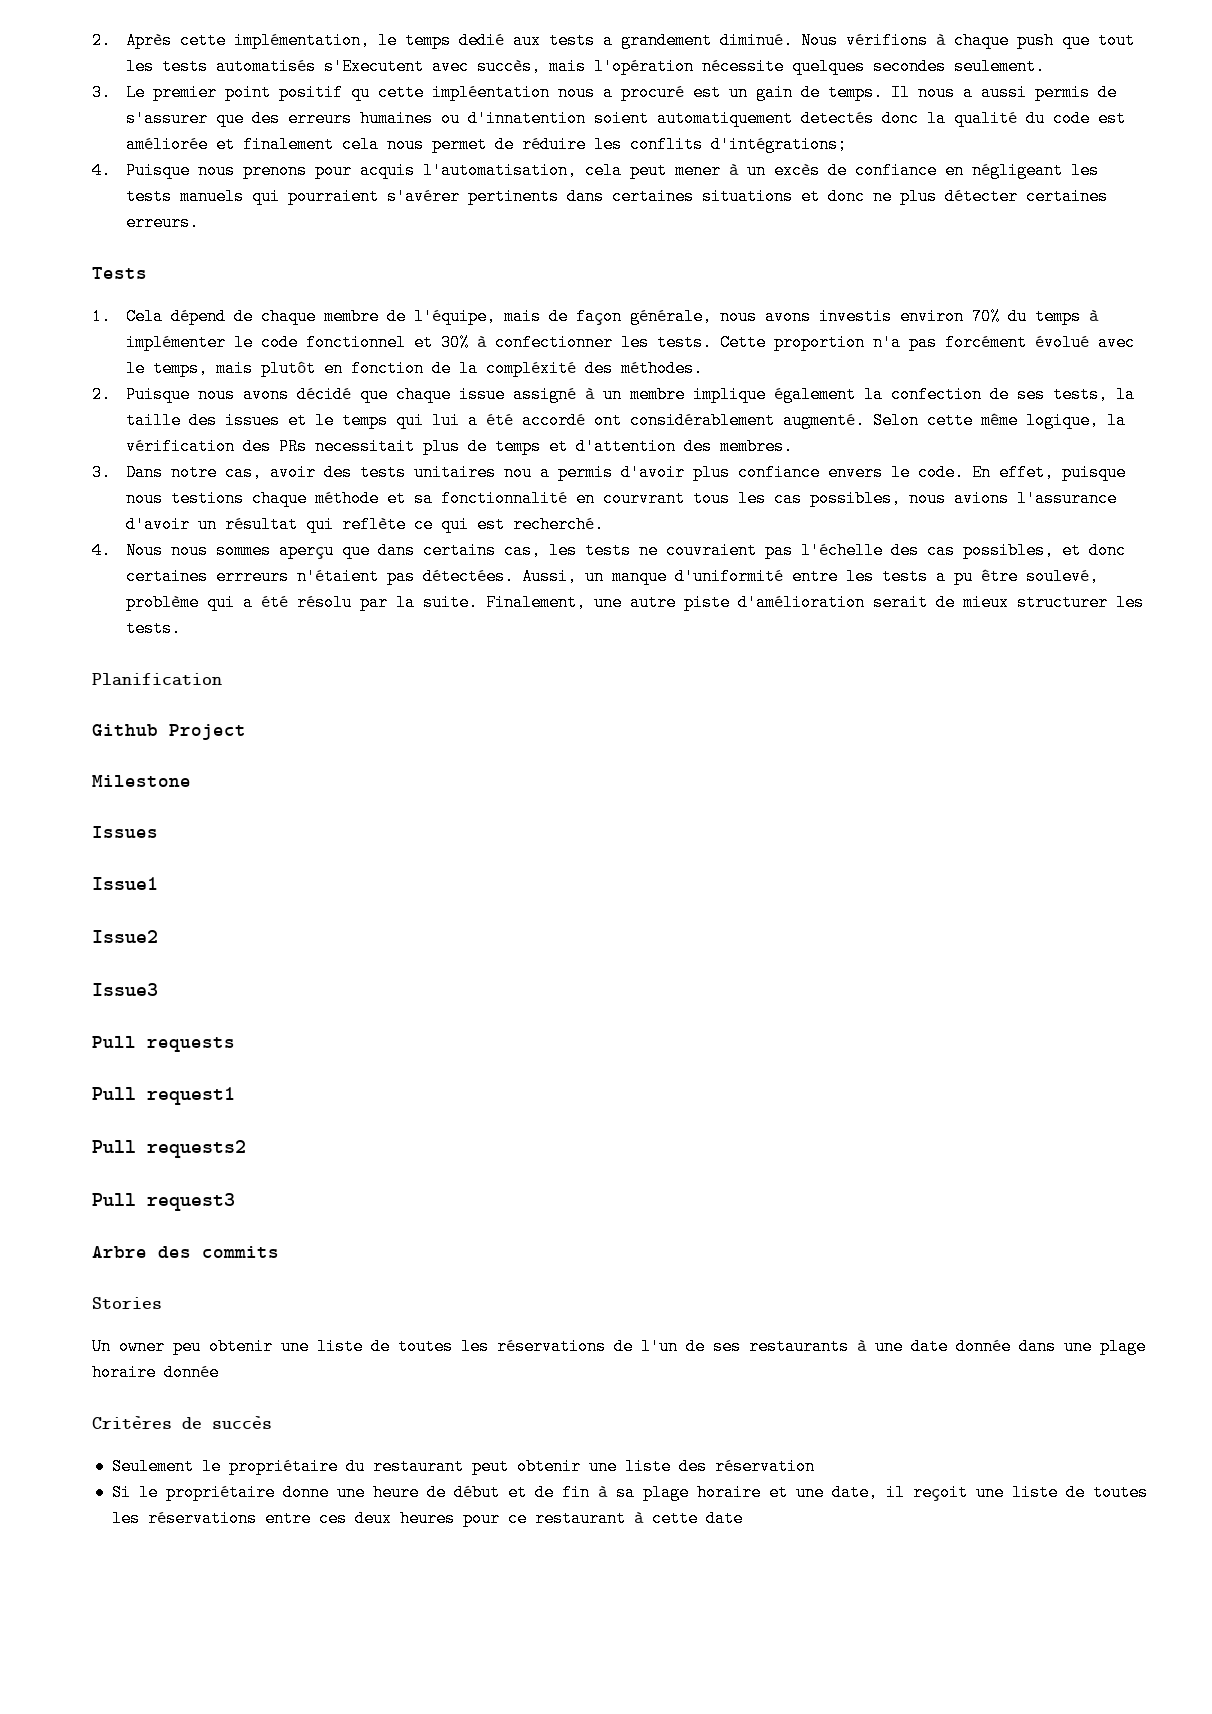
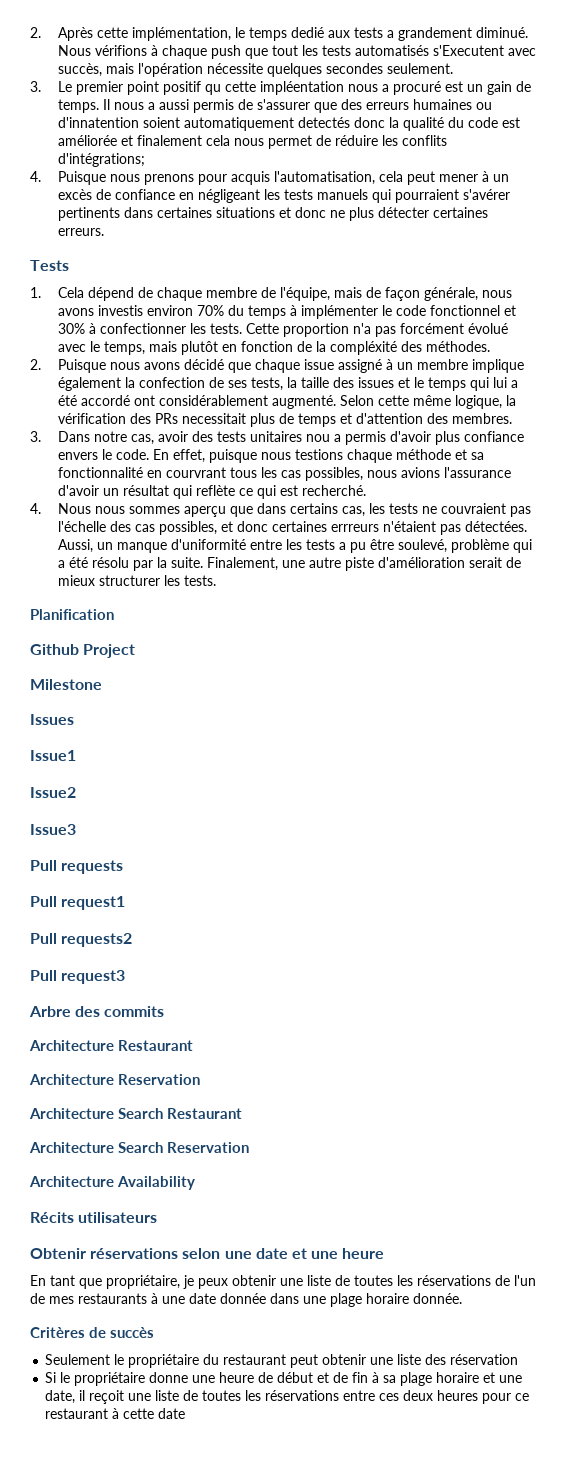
[92,1297,162,1309] [92,1338,201,1355] Stories // Un owner peu -> [29,1040,193,1051] [29,1074,200,1085] [29,1108,242,1119] [29,1142,249,1153] [29,1176,195,1190] [30,1212,158,1223] [30,1248,385,1259] [30,1275,228,1289] Architecture Restaurant // Architecture Reservation // Architecture Search Restaurant // Architecture Search Reservation // Architecture Availability // Récits utilisateurs // Obtenir réservations selon une date et une heure // En tant que propriétaire, je peux
[713,1338,741,1355] ses -> [49,1296,74,1304] mes
[164,1364,219,1381] donnée -> [413,1293,462,1304] donnée.

